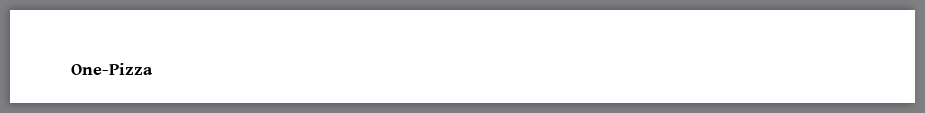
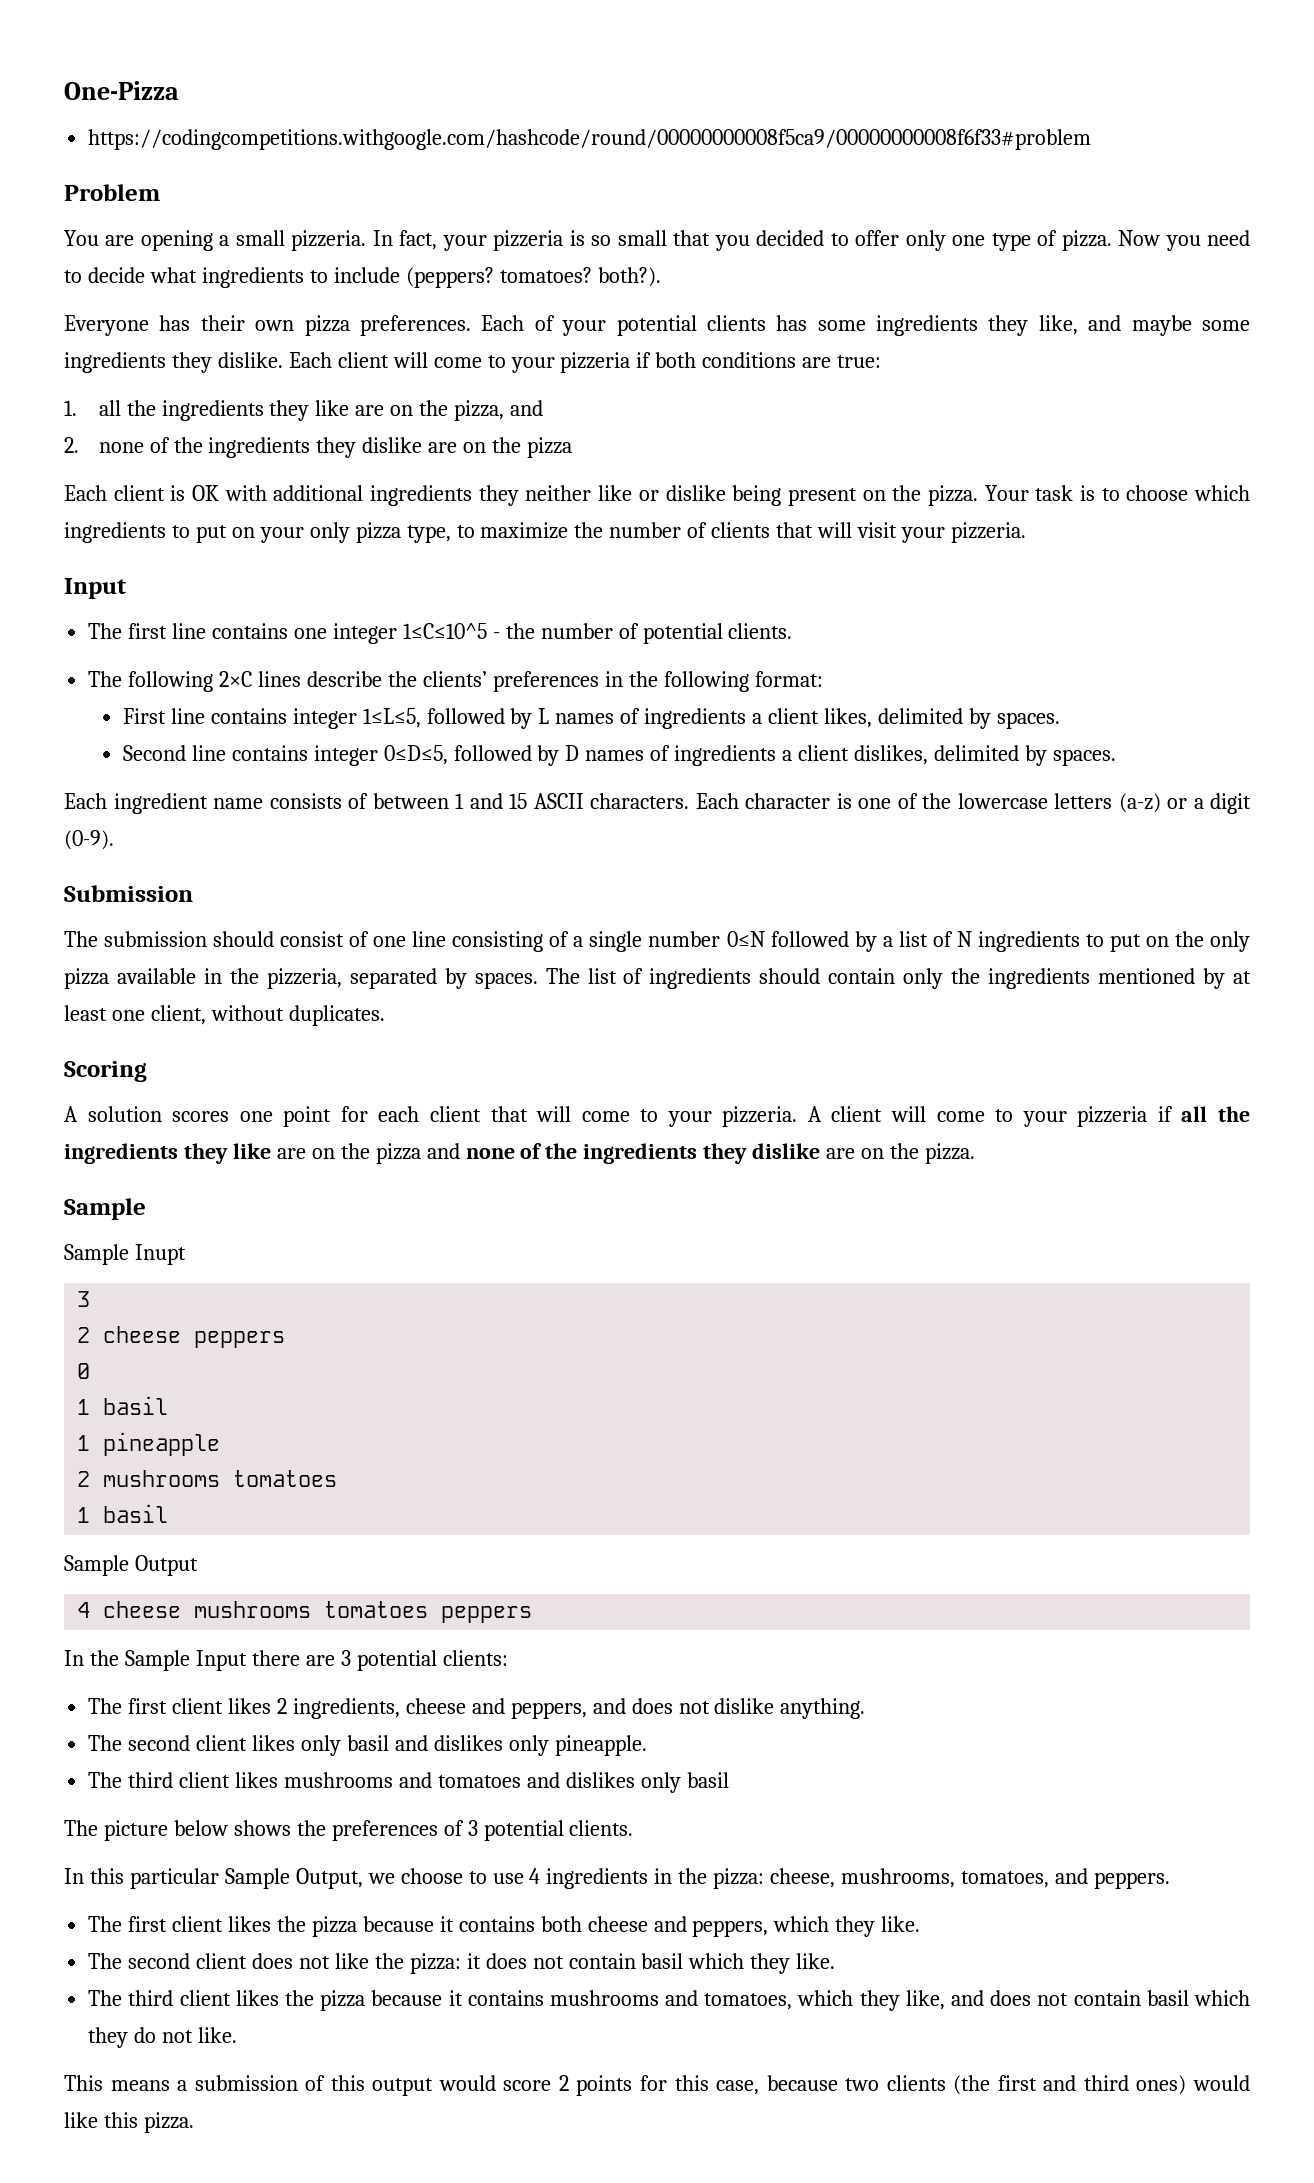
(153, 69) none -> [88,129,1092,150] [64,184,160,201] [64,230,1251,251] [64,267,661,288] [64,315,1251,336] [64,352,882,373] [64,400,544,421] [64,437,573,458] [64,485,1250,506] [64,522,1026,543] [64,578,127,599] [88,623,793,644] [88,671,823,692] [122,708,1060,729] [122,745,1116,766] [64,793,1251,814] [64,830,114,850] [64,885,193,902] [64,931,1250,952] [64,968,1252,989] [64,1005,385,1026] [64,1061,147,1082] [64,1106,1251,1127] [64,1143,975,1164] [64,1198,146,1220] [64,1244,186,1265] [77,1291,91,1307] [77,1326,286,1348] [77,1363,91,1379] [77,1396,169,1415] [77,1432,221,1456] [77,1470,338,1487] [77,1504,169,1523] [64,1555,198,1576] [77,1601,533,1623] [64,1650,508,1671] [88,1698,866,1719] [88,1735,647,1756] [88,1772,729,1793] [64,1820,634,1841] [64,1868,1170,1889] [88,1916,921,1937] [88,1953,836,1974] [88,1990,1251,2011] [88,2027,238,2048] [64,2075,1250,2096] [64,2112,194,2133] // https://codingcompetitions.withgoogle.com/hashcode/round/00000000008f5ca9/00000000008f6f33#problem // Problem // You are opening a small pizzeria. In fact, your pizzeria is so small that you decided to offer only one type of pizza. Now you need to decide what ingredients to include (peppers? tomatoes? both?). // Everyone has their own pizza preferences. Each of your potential clients has some ingredients they like, and maybe some ingredients they dislike. Each client will come to your pizzeria if both conditions are true: // 1. all the ingredients they like are on the pizza, and // 2. none of the ingredients they dislike are on the pizza // Each client is OK with additional ingredients they neither like or dislike being present on the pizza. Your task is to choose which ingredients to put on your only pizza type, to maximize the number of clients that will visit your pizzeria. // Input // The first line contains one integer 1≤C≤10^5 - the number of potential clients. // The following 2×C lines describe the clients’ preferences in the following format: // First line contains integer 1≤L≤5, followed by L names of ingredients a client likes, delimited by spaces. // Second line contains integer 0≤D≤5, followed by D names of ingredients a client dislikes, delimited by spaces. // Each ingredient name consists of between 1 and 15 ASCII characters. Each character is one of the lowercase letters (a-z) or a digit (0-9). // Submission // The submission should consist of one line consisting of a single number 0≤N followed by a list of N ingredients to put on the only pizza available in the pizzeria, separated by spaces. The list of ingredients should contain only the ingredients mentioned by at least one client, without duplicates. // Scoring // A solution scores one point for each client that will come to your pizzeria. A client will come to your pizzeria if all the ingredients they like are on the pizza and none of the ingredients they dislike are on the pizza. // Sample // Sample Inupt // 3 // 2 cheese peppers // 0 // 1 basil // 1 pineapple // 2 mushrooms tomatoes // 1 basil // Sample Output // 4 cheese mushrooms tomatoes peppers // In the Sample Input there are 3 potential clients: // The first client likes 2 ingredients, cheese and peppers, and does not dislike anything. // The second client likes only basil and dislikes only pineapple. // The third client likes mushrooms and tomatoes and dislikes only basil // The picture below shows the preferences of 3 potential clients. // In this particular Sample Output, we choose to use 4 ingredients in the pizza: cheese, mushrooms, tomatoes, and peppers. // The first client likes the pizza because it contains both cheese and peppers, which they like. // The second client does not like the pizza: it does not contain basil which they like. // The third client likes the pizza because it contains mushrooms and tomatoes, which they like, and does not contain basil which they do not like. // This means a submission of this output would score 2 points for this case, because two clients (the first and third ones) would like this pizza.

